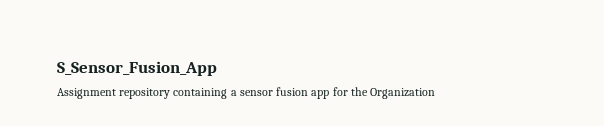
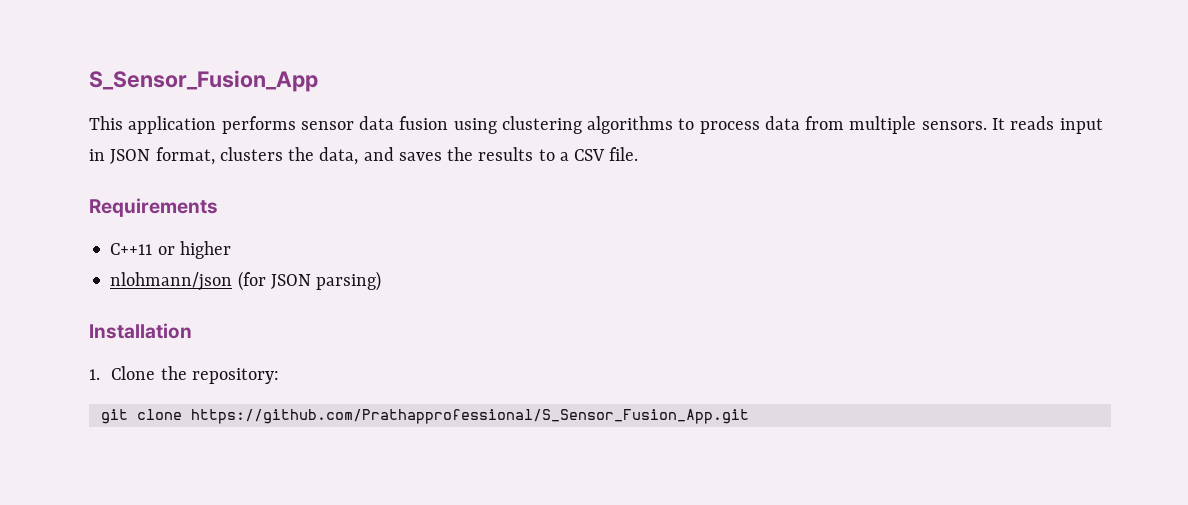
[57,87,436,99] Assignment repository containing a sensor fusion app for the Organization -> [89,116,1103,134] [89,147,639,165] [89,198,218,217] [110,241,231,259] [110,271,382,291] [89,323,192,339] [89,366,279,384] [100,409,749,424] This application performs sensor data fusion using clustering algorithms to process data from multiple sensors. It reads input in JSON format, clusters the data, and saves the results to a CSV file. // Requirements // C++11 or higher // nlohmann/json (for JSON parsing) // Installation // 1. Clone the repository: // git clone https://github.com/Prathapprofessional/S_Sensor_Fusion_App.git

